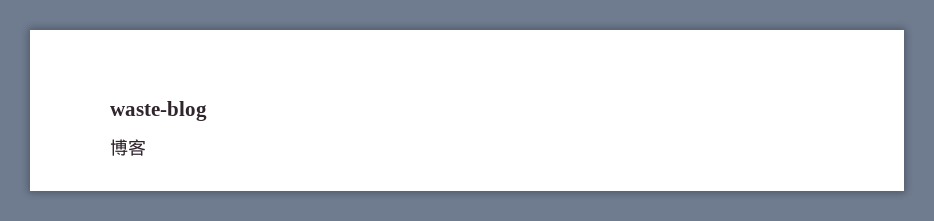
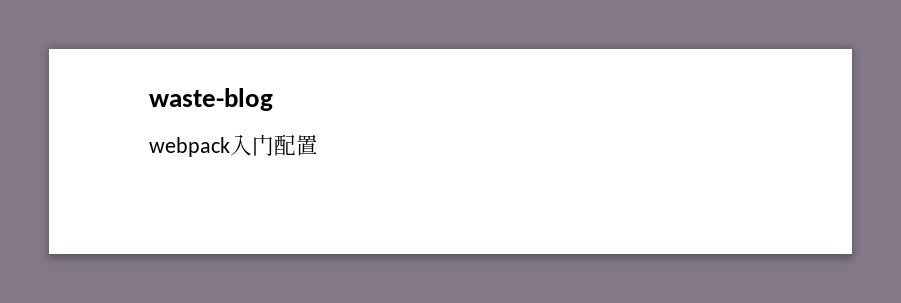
[110,139,146,156] 博客 -> [149,134,318,157] webpack入门配置

